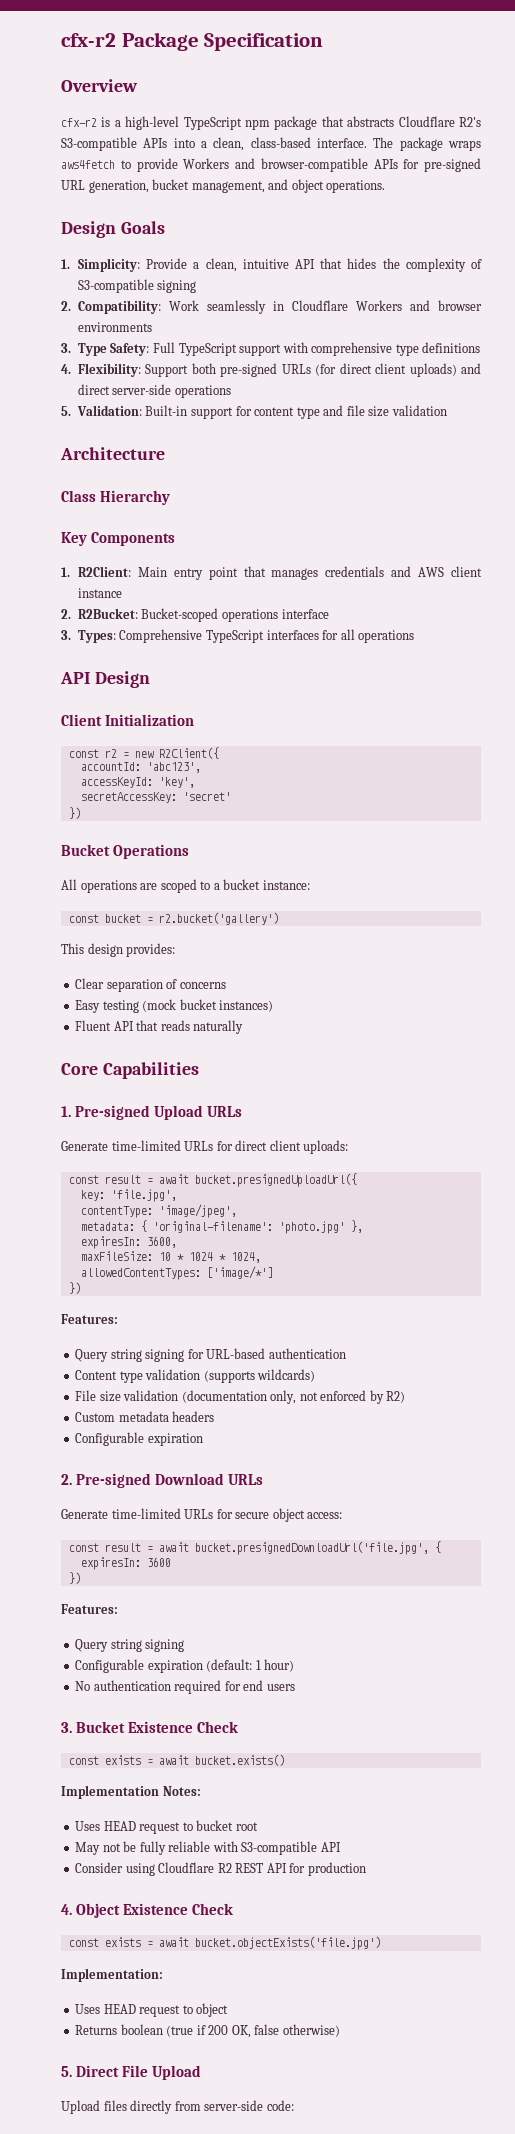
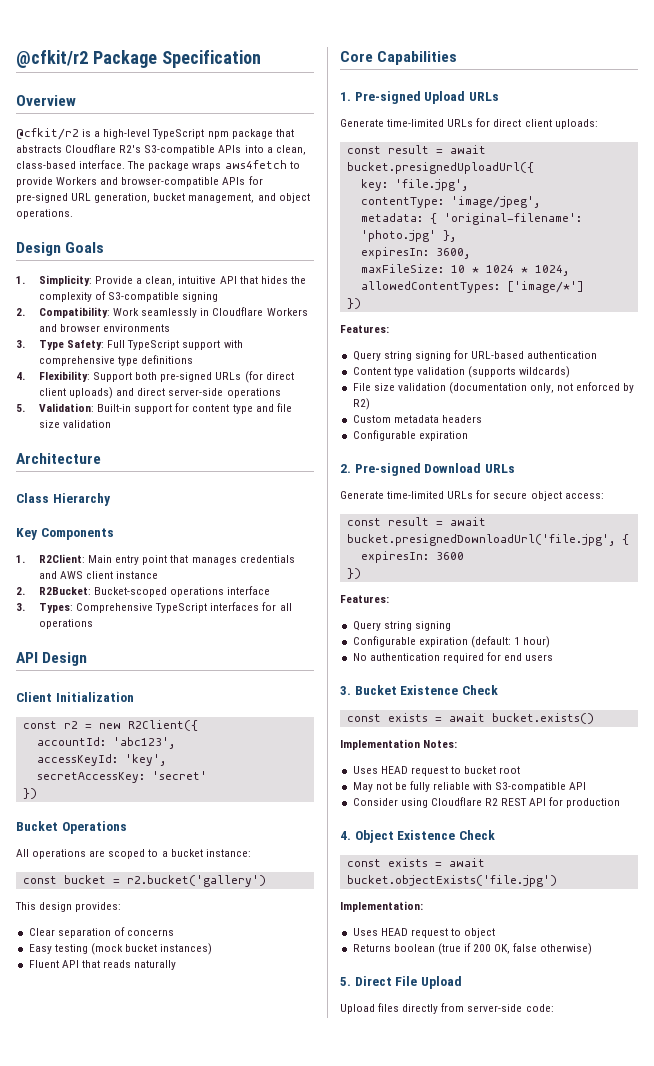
[61,33,116,47] cfx-r2 -> [16,50,88,68] @cfkit/r2
[61,118,97,127] cfx-r2 -> [16,128,79,140] @cfkit/r2

